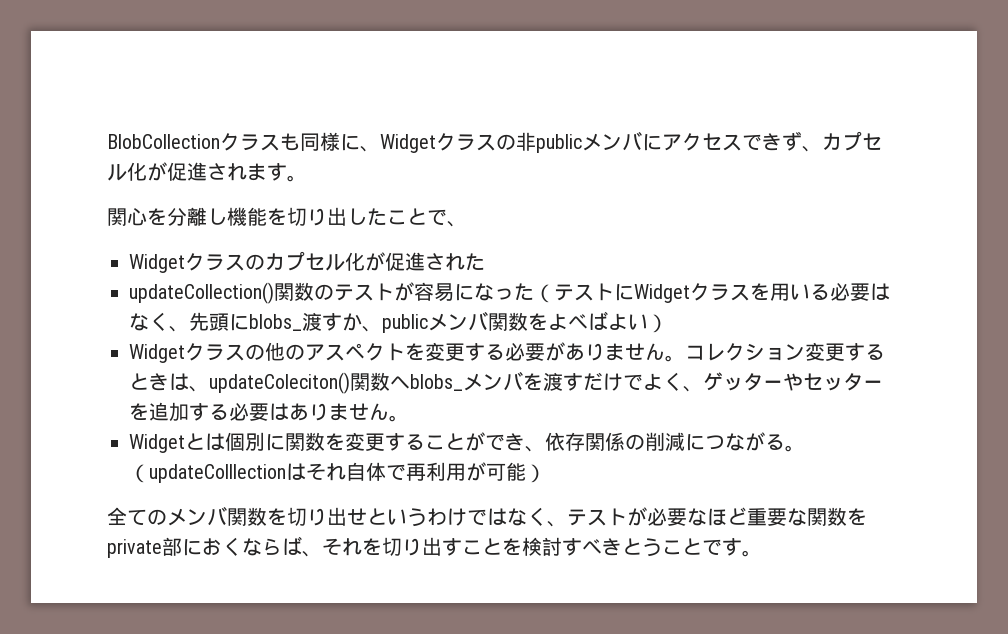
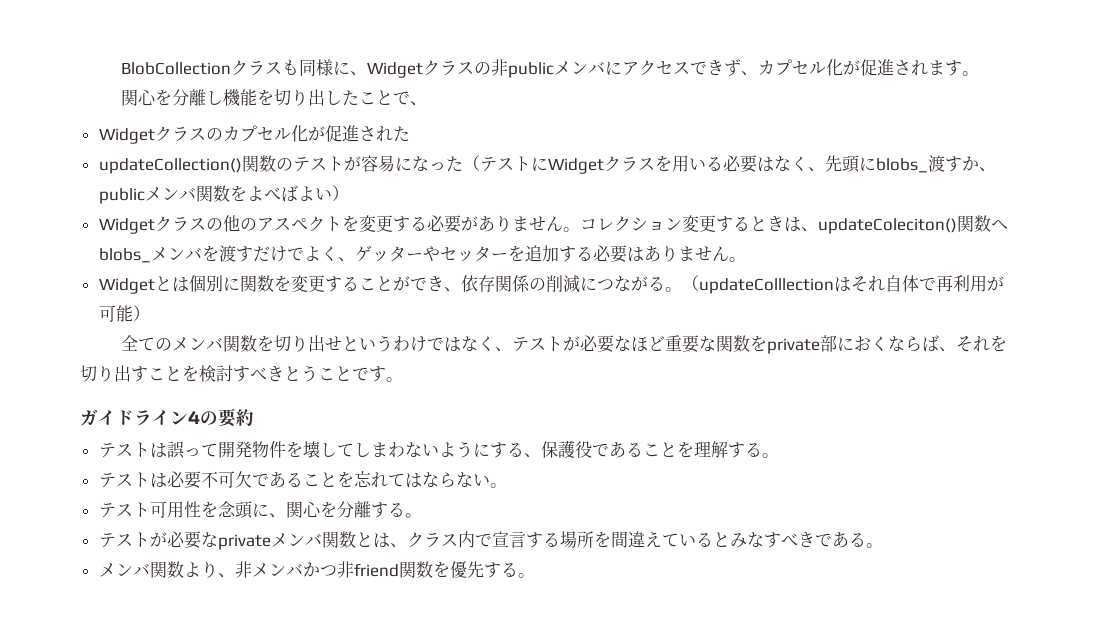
(762, 553) none -> [80,408,254,427] [98,440,779,459] [98,471,507,489] [98,501,422,519] [98,531,883,550] [98,561,535,578] // ガイドライン4の要約 // テストは誤って開発物件を壊してしまわないようにする、保護役であることを理解する。 // テストは必要不可欠であることを忘れてはならない。 // テスト可用性を念頭に、関心を分離する。 // テストが必要なprivateメンバ関数とは、クラス内で宣言する場所を間違えているとみなすべきである。 // メンバ関数より、非メンバかつ非friend関数を優先する。

